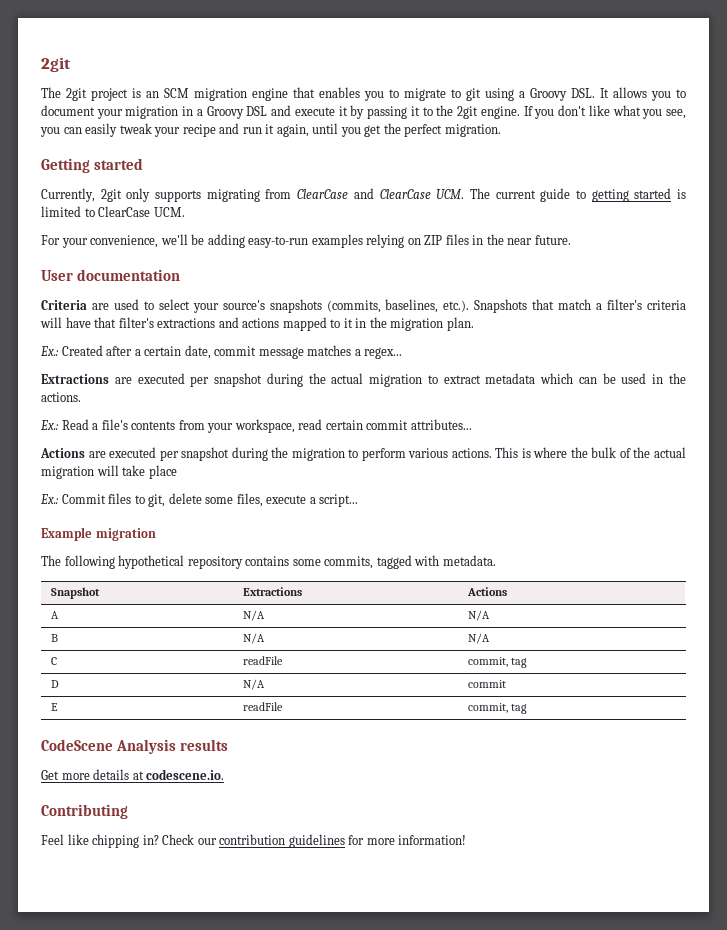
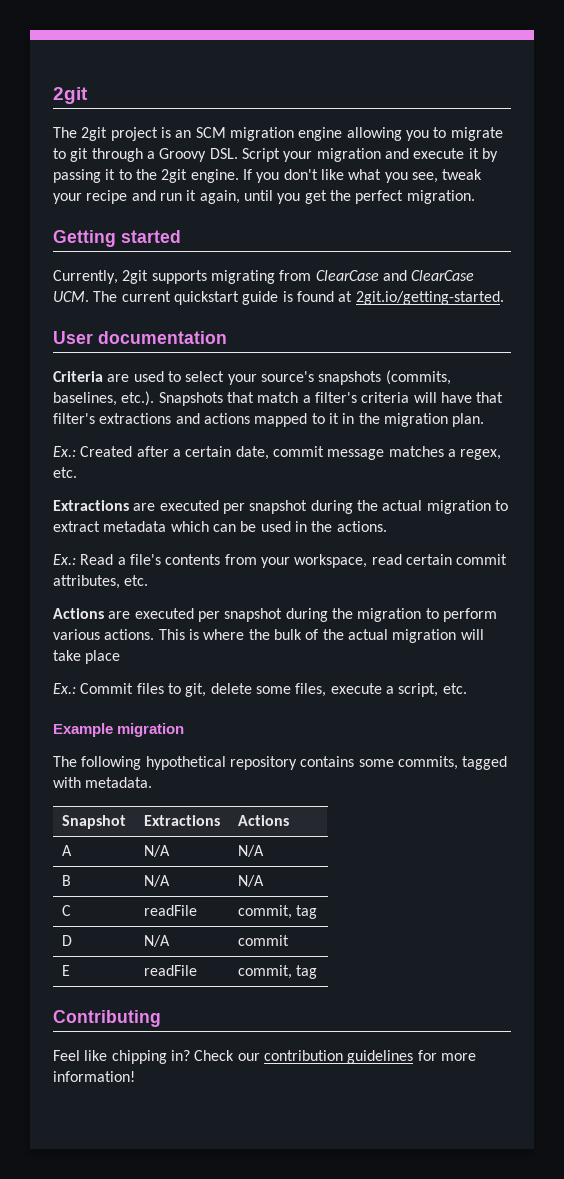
[293,87,360,98] that enables -> [346,127,402,141] allowing
[485,88,514,101] using -> [91,148,143,162] through
[600,87,686,101] [41,105,268,119] It allows you to document your migration in a Groovy DSL -> [241,148,381,162] Script your migration
[40,123,118,137] you can easily -> (438, 177) none
[126,188,151,202] only -> (149, 277) none
[540,188,686,202] [41,206,185,217] [41,234,571,248] guide to getting started is limited to ClearCase UCM. // For your convenience, we'll be adding easy-to-run examples relying on ZIP files in the near future. -> [173,291,504,305] quickstart guide is found at 2git.io/getting-started.
[364,347,403,359] regex... -> [460,449,502,460] [53,467,77,478] regex, etc.
[410,419,472,430] attributes... -> [53,575,149,589] attributes, etc.
[319,494,359,507] script... -> [398,683,467,697] script, etc.
[41,739,229,754] [41,769,225,780] // CodeScene Analysis results // Get more details at codescene.io. -> (317, 972) none

